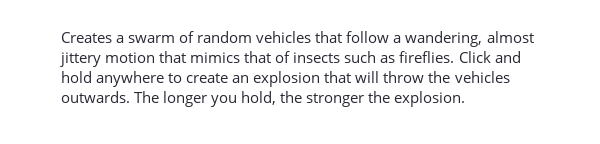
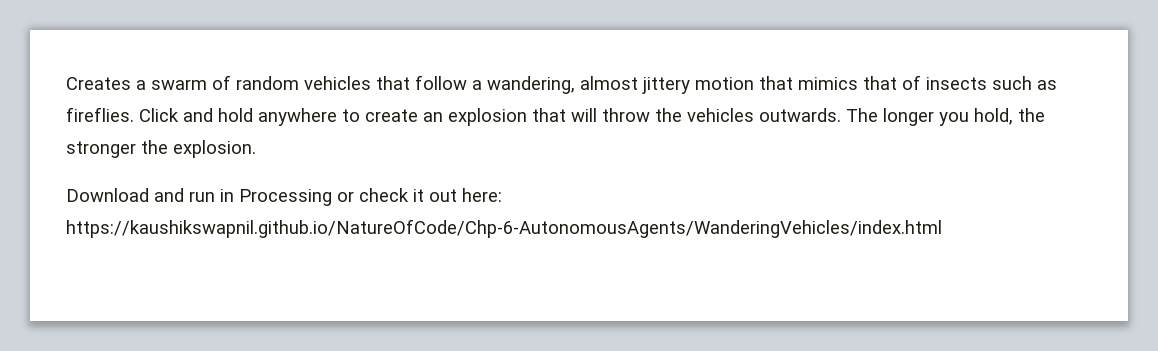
(466, 99) none -> [66,188,502,206] [66,219,942,238] // Download and run in Processing or check it out here: https://kaushikswapnil.github.io/NatureOfCode/Chp-6-AutonomousAgents/WanderingVehicles/index.html

